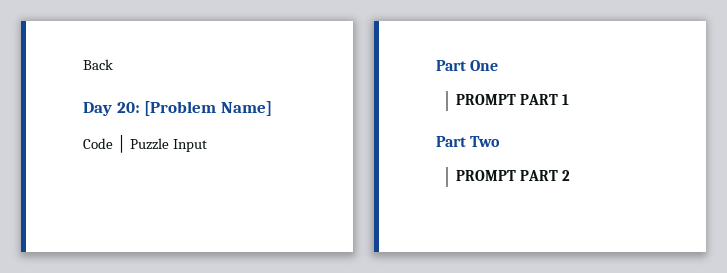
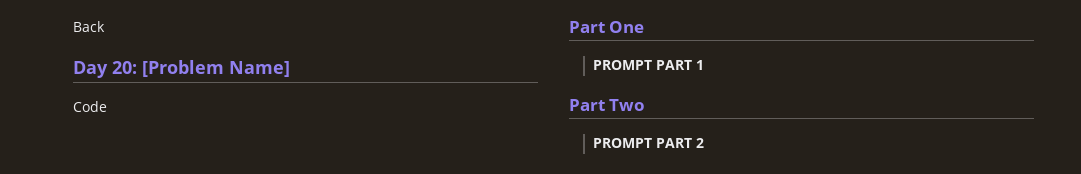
[116,134,207,153] │ Puzzle Input -> (107, 106) none

